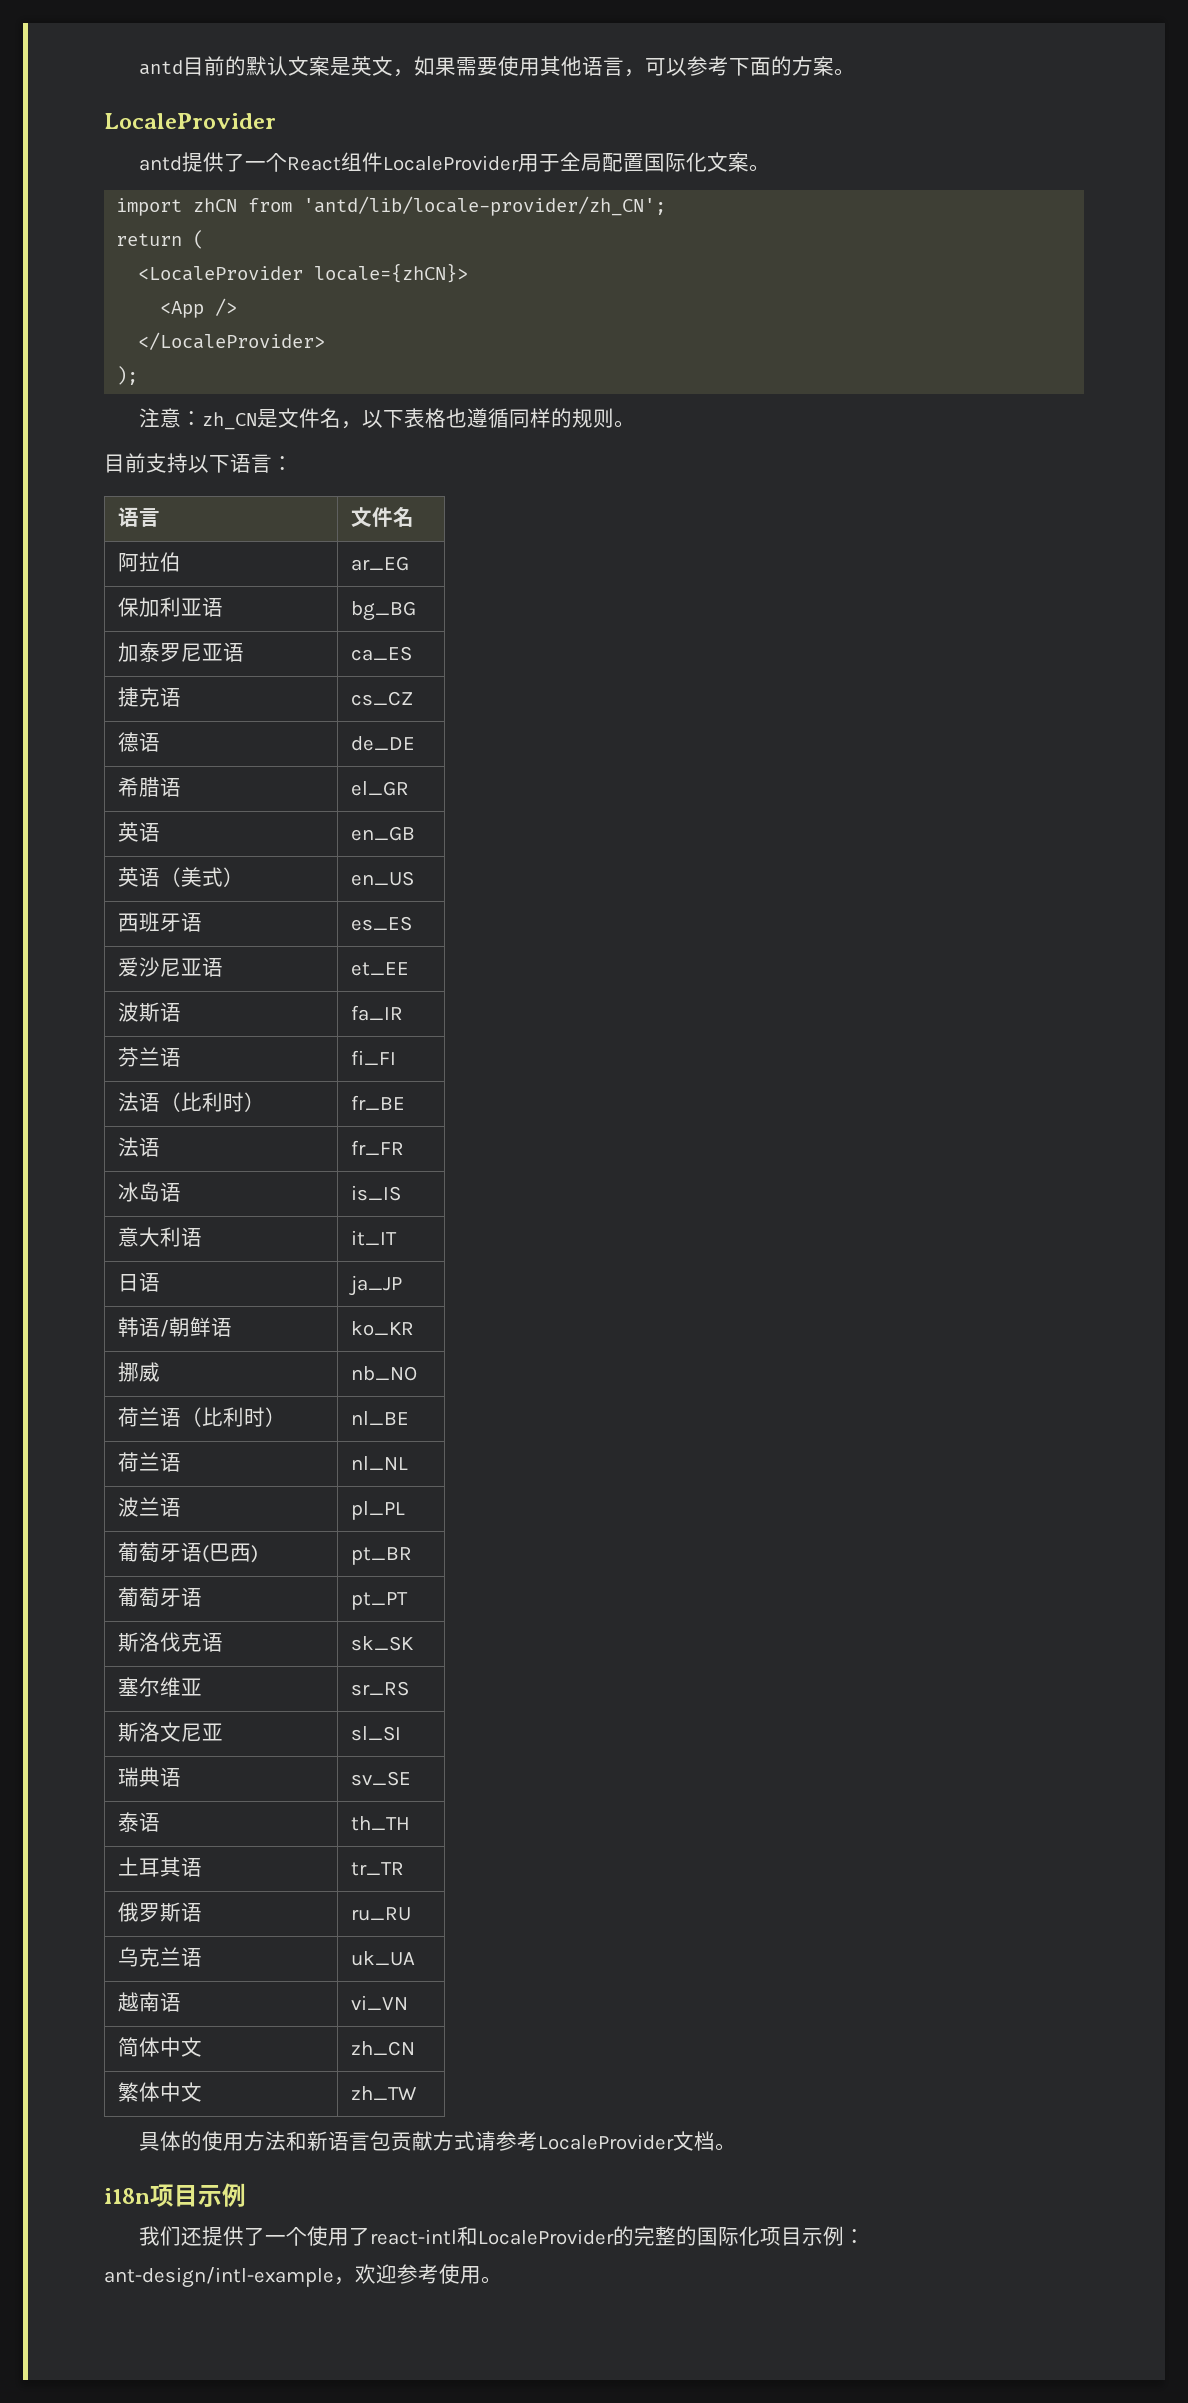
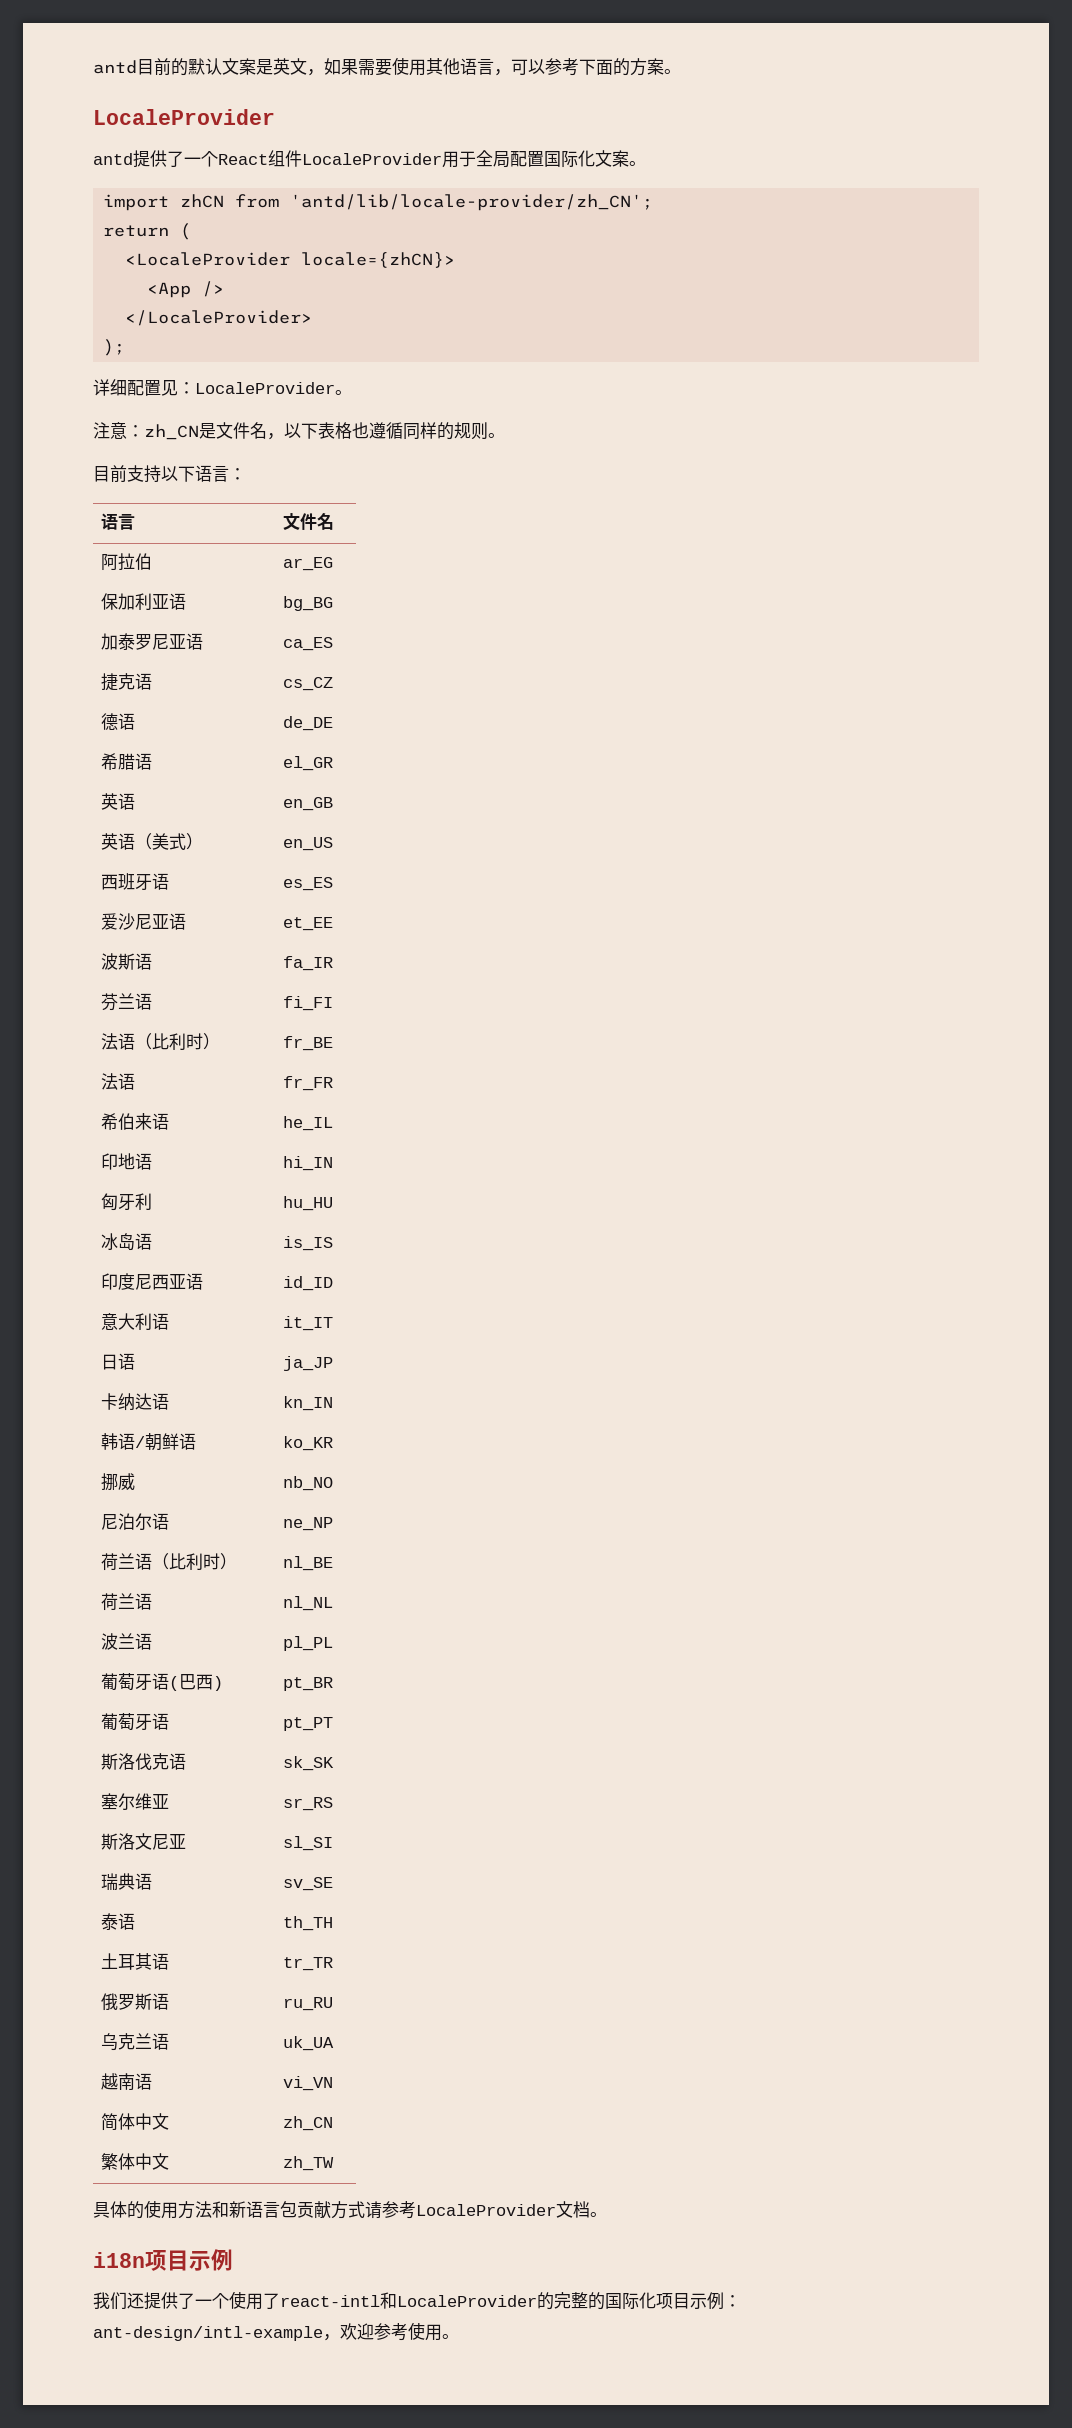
(139, 375) none -> [93,379,352,396] // 详细配置见：LocaleProvider。
(405, 1147) none -> [100,1113,169,1130] [282,1116,333,1131] [100,1153,152,1170] [282,1156,333,1171] [100,1193,152,1211] [282,1196,333,1211] // 希伯来语 | he_IL // 印地语 | hi_IN // 匈牙利 | hu_HU
(402, 1193) none -> [100,1273,203,1290] [282,1276,333,1291] // 印度尼西亚语 | id_ID
(403, 1285) none -> [100,1393,169,1411] [282,1396,333,1411] // 卡纳达语 | kn_IN
(418, 1373) none -> [100,1513,169,1530] [282,1517,333,1531] // 尼泊尔语 | ne_NP

